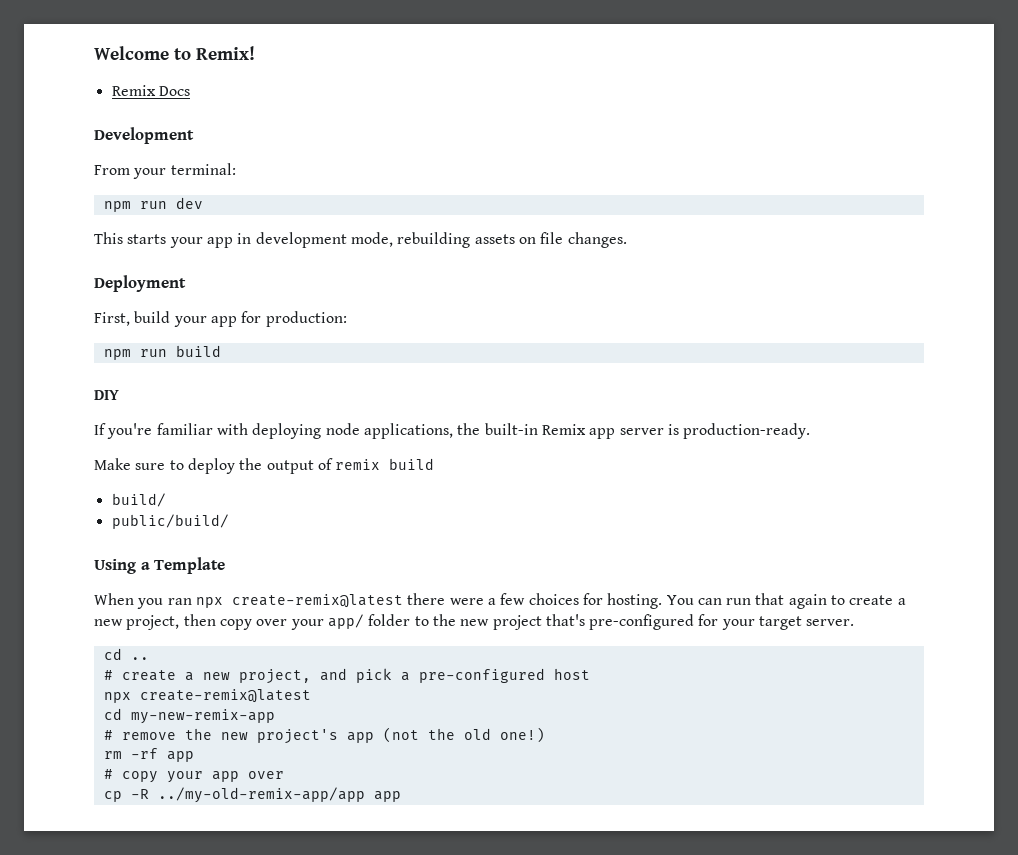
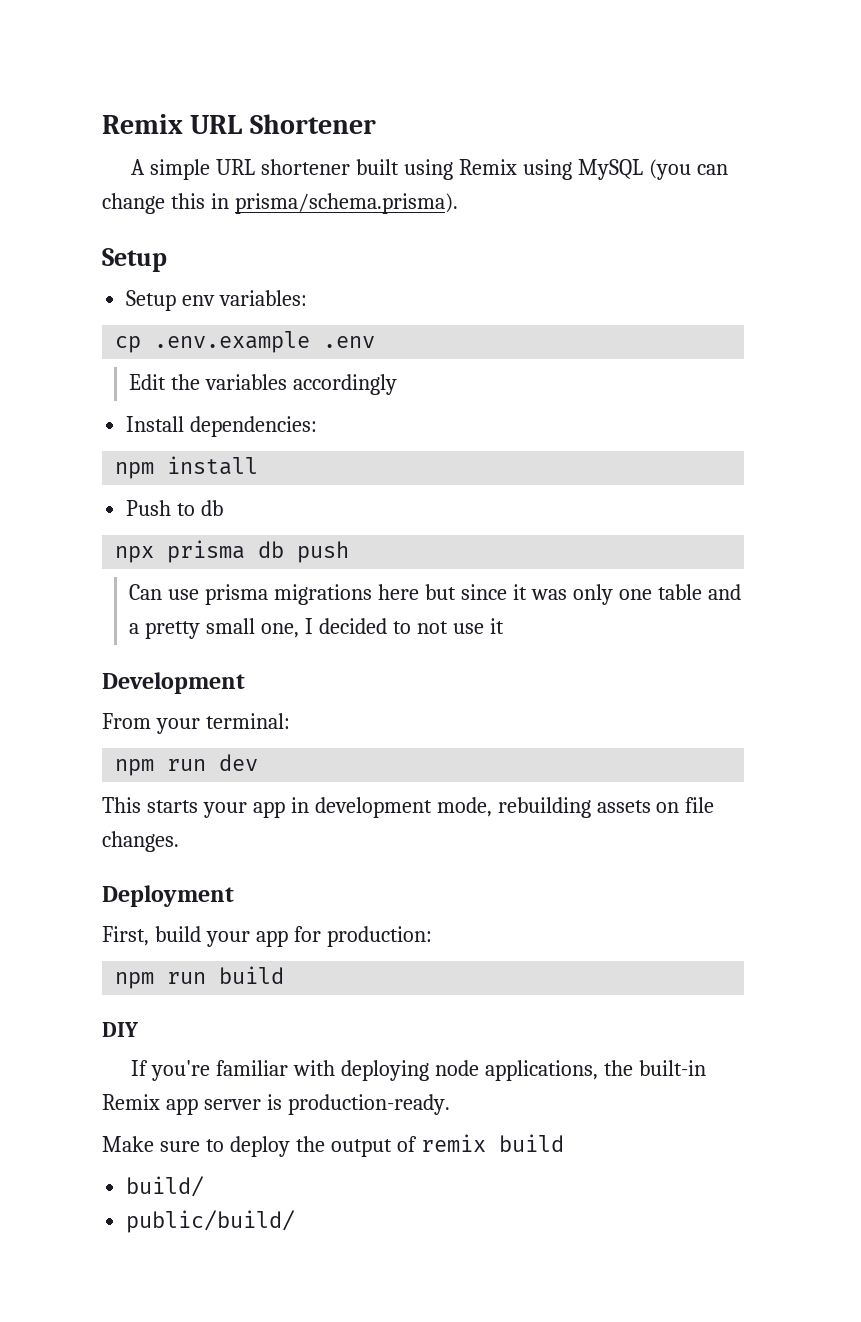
[94,46,255,60] [111,85,190,96] Welcome to Remix! // Remix Docs -> [102,114,376,134] [131,159,728,180] [102,193,458,214] [102,248,167,272] [126,290,308,311] [115,331,376,353] [129,374,398,395] [126,416,318,437] [115,456,259,479] [126,500,224,516] [115,540,350,563] [129,584,741,605] [129,618,504,639] Remix URL Shortener // A simple URL shortener built using Remix using MySQL (you can change this in prisma/schema.prisma). // Setup // Setup env variables: // cp .env.example .env // Edit the variables accordingly // Install dependencies: // npm install // Push to db // npx prisma db push // Can use prisma migrations here but since it was only one table and a pretty small one, I decided to not use it
[94,557,226,574] [94,593,906,609] [94,614,855,630] [103,648,149,660] [103,668,590,684] [103,689,311,703] [103,708,275,724] [103,727,545,744] [103,748,194,762] [103,769,284,783] [103,787,401,803] // Using a Template // When you ran npx create-remix@latest there were a few choices for hosting. You can run that again to create a new project, then copy over your app/ folder to the new project that's pre-configured for your target server. // cd .. // # create a new project, and pick a pre-configured host // npx create-remix@latest // cd my-new-remix-app // # remove the new project's app (not the old one!) // rm -rf app // # copy your app over // cp -R ../my-old-remix-app/app app -> (296, 1221) none

